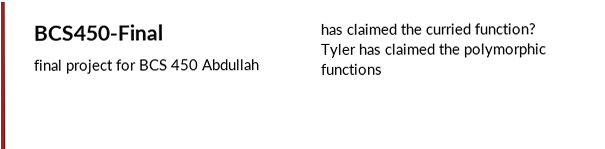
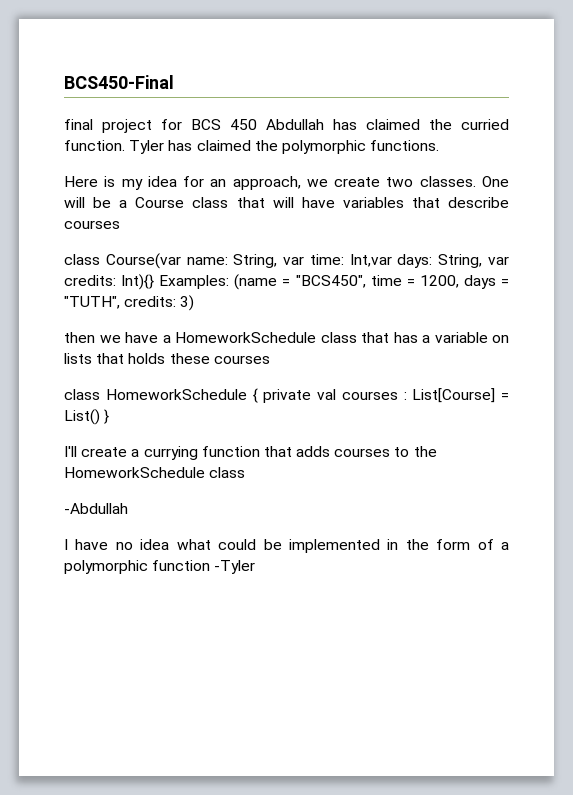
[474,23,536,35] function? -> [64,140,125,151] function.
[320,63,383,75] functions -> [370,140,440,151] [64,176,509,190] [64,197,509,208] [64,220,120,229] [64,253,509,269] [64,274,510,290] [64,295,195,311] [64,332,509,343] [64,353,270,364] [64,388,509,403] [64,409,110,425] [64,446,437,460] [64,467,246,478] [64,503,128,514] [64,539,510,553] [64,560,256,574] functions. // Here is my idea for an approach, we create two classes. One will be a Course class that will have variables that describe courses // class Course(var name: String, var time: Int,var days: String, var credits: Int){} Examples: (name = "BCS450", time = 1200, days = "TUTH", credits: 3) // then we have a HomeworkSchedule class that has a variable on lists that holds these courses // class HomeworkSchedule { private val courses : List[Course] = List() } // I'll create a currying function that adds courses to the HomeworkSchedule class // -Abdullah // I have no idea what could be implemented in the form of a polymorphic function -Tyler

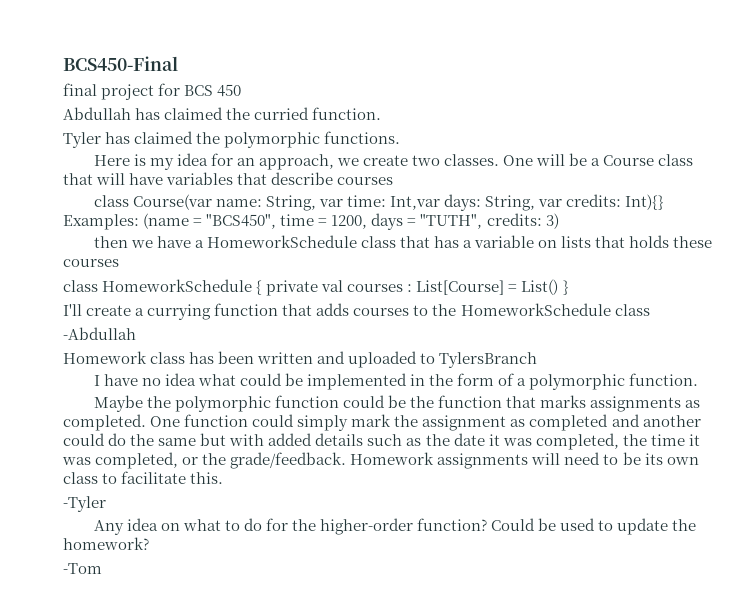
(257, 124) none -> (242, 90) //
(125, 145) none -> (382, 113) //
(128, 508) none -> [63,351,538,368] // Homework class has been written and uploaded to TylersBranch
[152,560,256,574] function -Tyler -> [629,373,699,386] [93,395,701,412] [63,414,701,431] [63,433,700,450] [62,452,699,469] [63,471,224,484] [63,496,106,512] [93,518,697,535] [63,537,149,550] [63,563,102,574] function. // Maybe the polymorphic function could be the function that marks assignments as completed. One function could simply mark the assignment as completed and another could do the same but with added details such as the date it was completed, the time it was completed, or the grade/feedback. Homework assignments will need to be its own class to facilitate this. // -Tyler // Any idea on what to do for the higher-order function? Could be used to update the homework? // -Tom

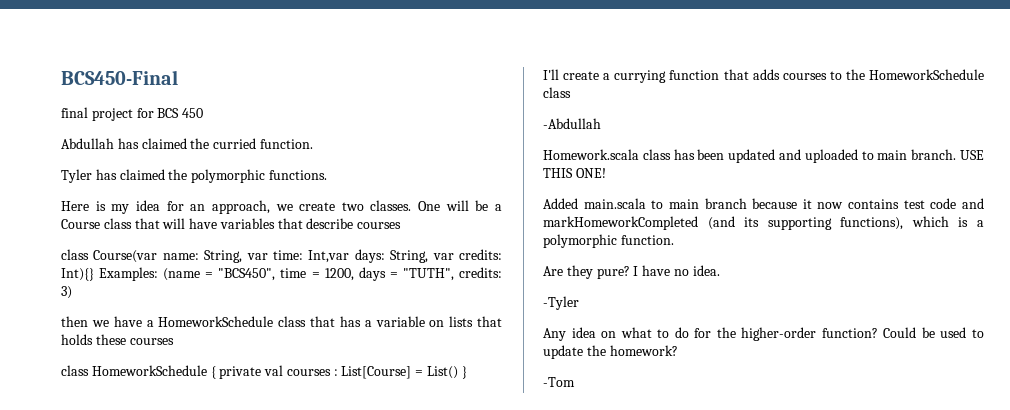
[63,351,147,364] Homework -> [543,149,639,160] Homework.scala
[257,352,314,364] written -> [728,149,776,163] updated
[439,352,538,368] [93,373,699,390] [93,395,701,412] [63,414,701,431] [63,433,700,450] [62,452,699,469] [63,471,224,484] TylersBranch // I have no idea what could be implemented in the form of a polymorphic function. // Maybe the polymorphic function could be the function that marks assignments as completed. One function could simply mark the assignment as completed and another could do the same but with added details such as the date it was completed, the time it was completed, or the grade/feedback. Homework assignments will need to be its own class to facilitate this. -> [877,149,984,160] [543,168,606,178] [543,198,984,209] [543,216,984,230] [543,234,674,248] [543,265,720,279] main branch. USE THIS ONE! // Added main.scala to main branch because it now contains test code and markHomeworkCompleted (and its supporting functions), which is a polymorphic function. // Are they pure? I have no idea.

